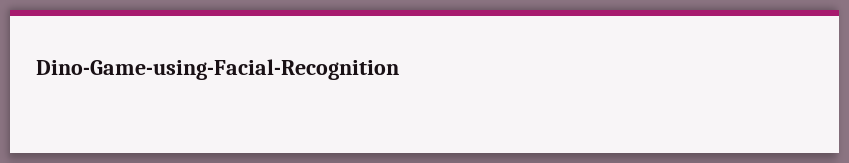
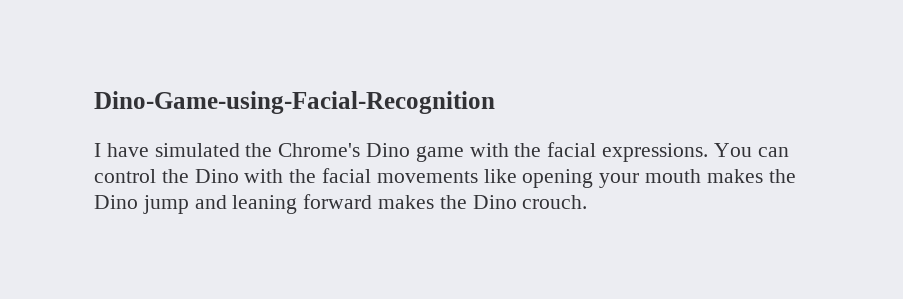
(399, 69) none -> [94,142,789,162] [94,168,796,188] [94,194,588,214] // I have simulated the Chrome's Dino game with the facial expressions. You can control the Dino with the facial movements like opening your mouth makes the Dino jump and leaning forward makes the Dino crouch.

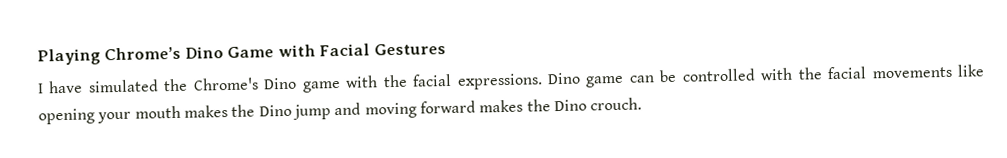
[94,91,495,114] Dino-Game-using-Facial-Recognition -> [37,43,446,66] Playing Chrome’s Dino Game with Facial Gestures
[713,143,789,157] [94,169,239,183] You can control the Dino -> [546,68,756,88] Dino game can be controlled
[232,195,298,214] leaning -> [364,102,417,119] moving

